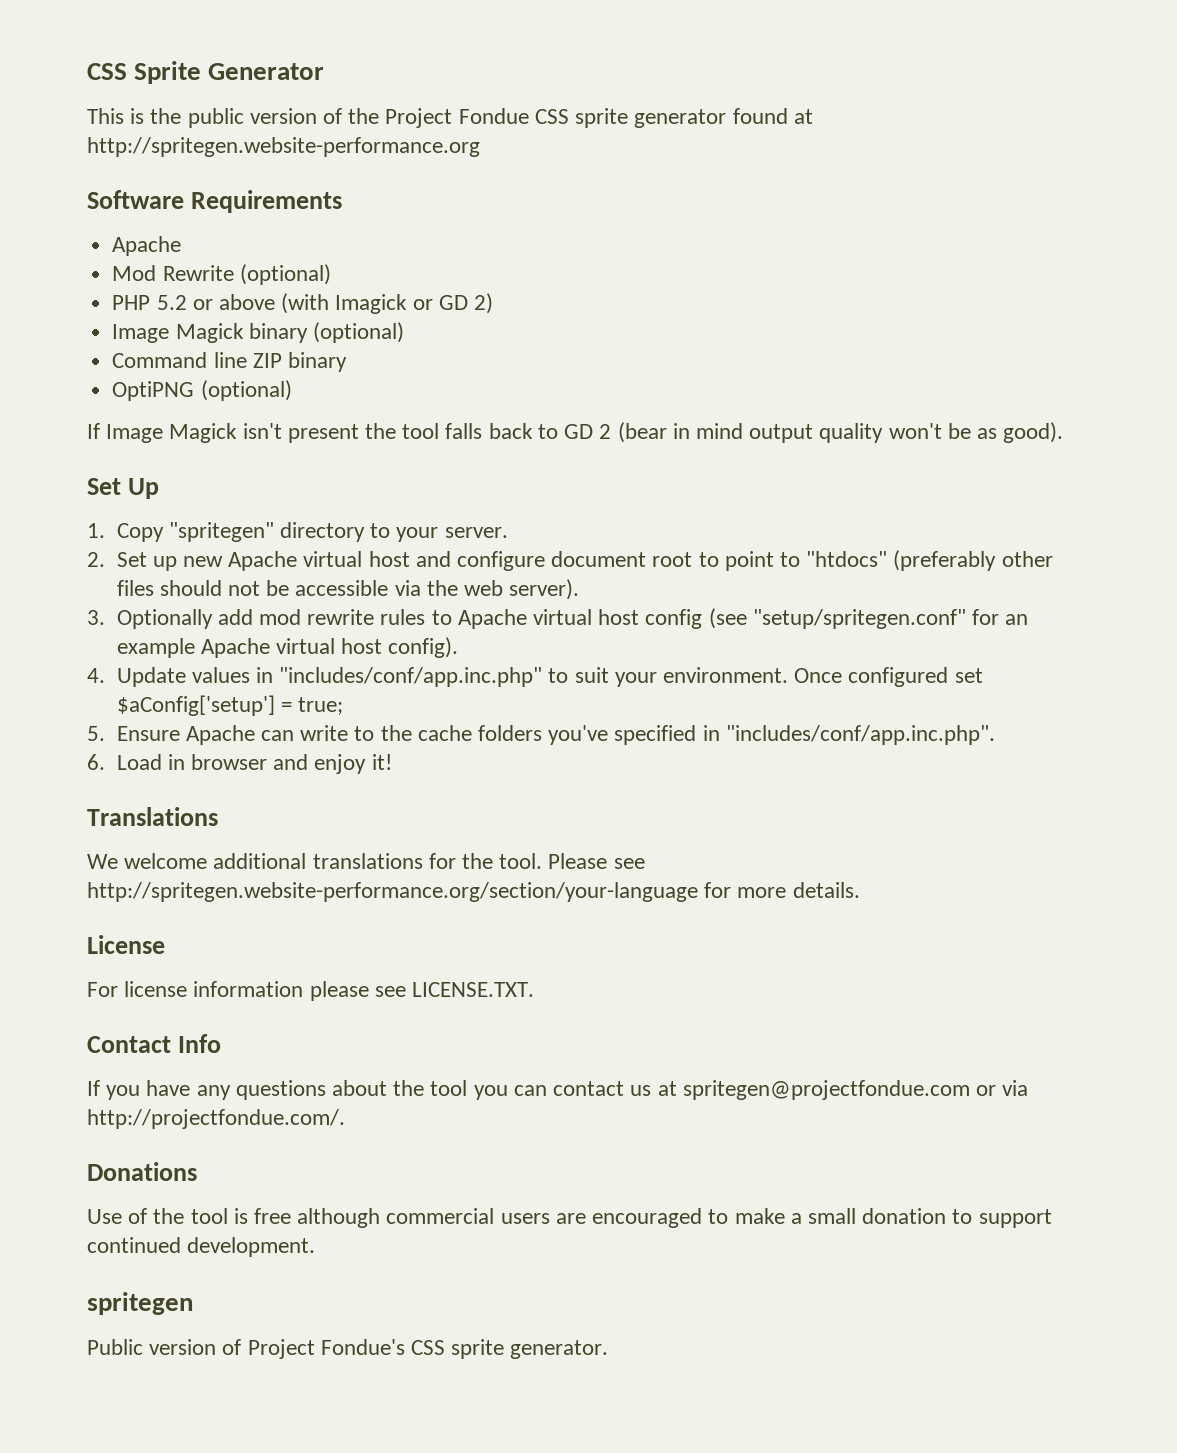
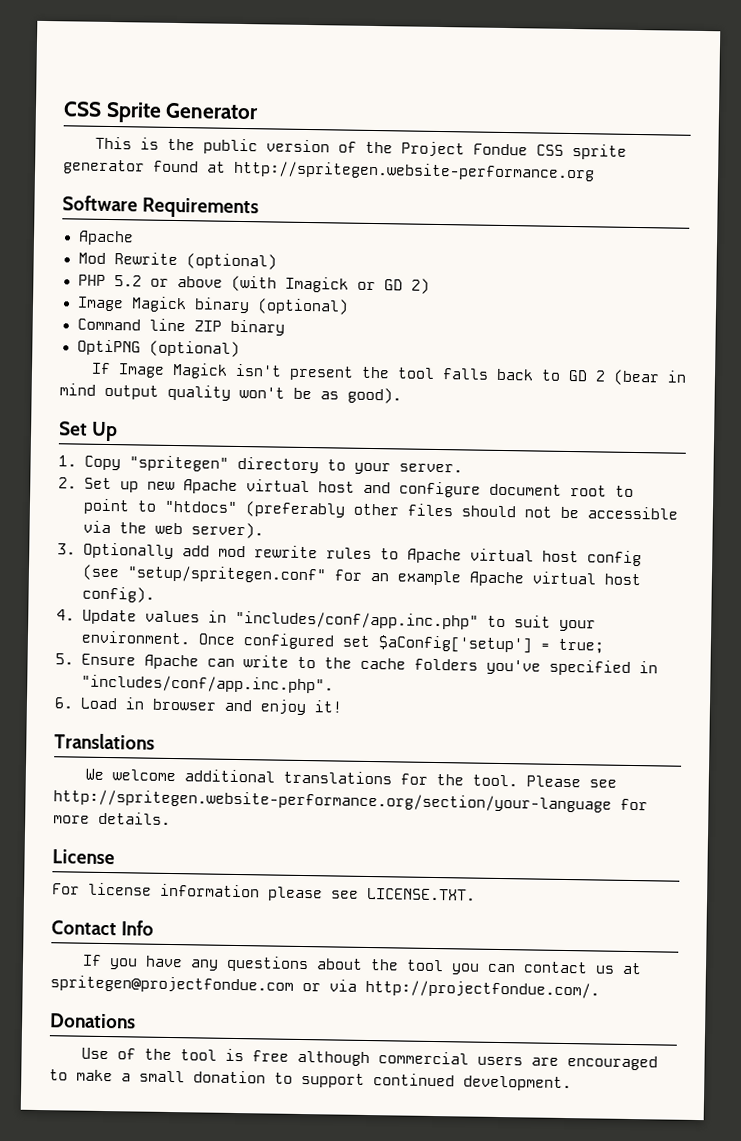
[87,1292,193,1315] [87,1339,609,1359] // spritegen // Public version of Project Fondue's CSS sprite generator. -> (572, 1083) none

